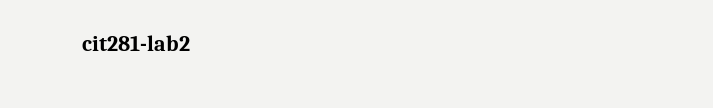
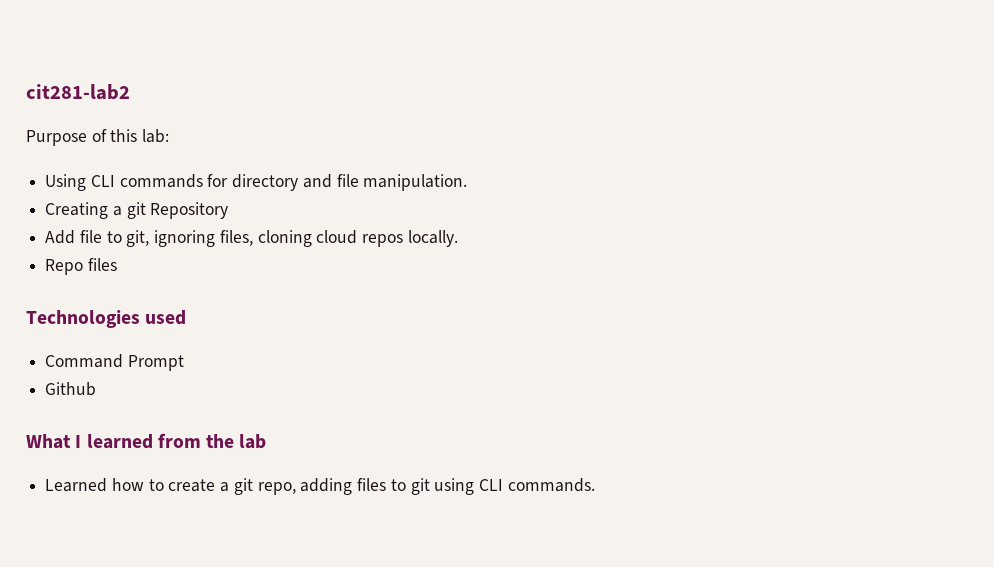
(190, 43) none -> [26,129,170,146] [45,174,468,191] [45,202,229,219] [45,230,458,247] [45,258,117,275] [26,310,187,328] [45,354,184,371] [45,382,97,396] [26,433,267,449] [45,478,595,495] // Purpose of this lab: // Using CLI commands for directory and file manipulation. // Creating a git Repository // Add file to git, ignoring files, cloning cloud repos locally. // Repo files // Technologies used // Command Prompt // Github // What I learned from the lab // Learned how to create a git repo, adding files to git using CLI commands.

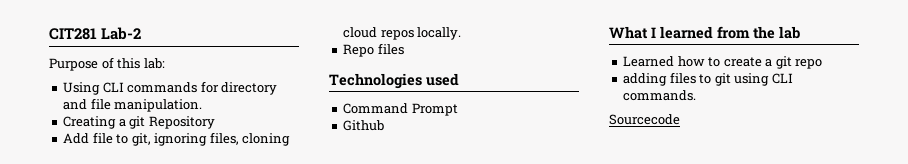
[26,84,130,100] cit281-lab2 -> [49,27,142,40] CIT281 Lab-2
[257,482,296,495] repo, -> [795,59,823,69] repo //
(595, 485) none -> [609,114,680,125] // Sourcecode

